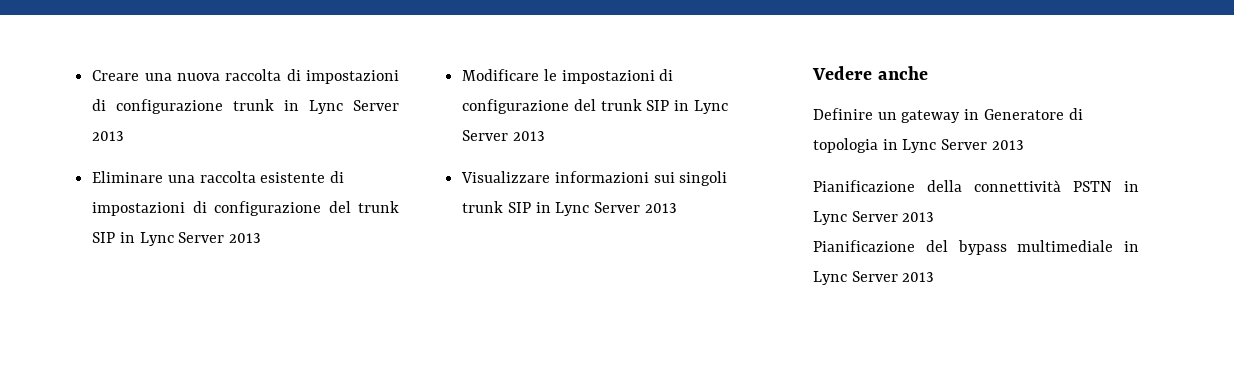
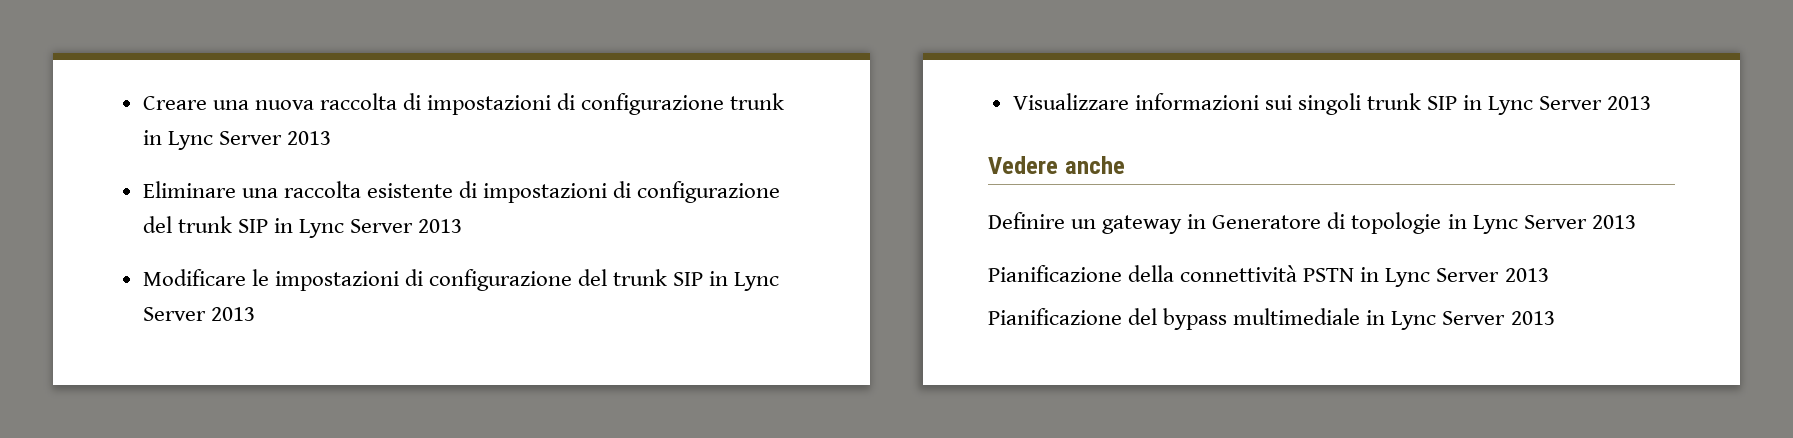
[813,138,878,153] topologia -> [1351,212,1442,234] topologie

